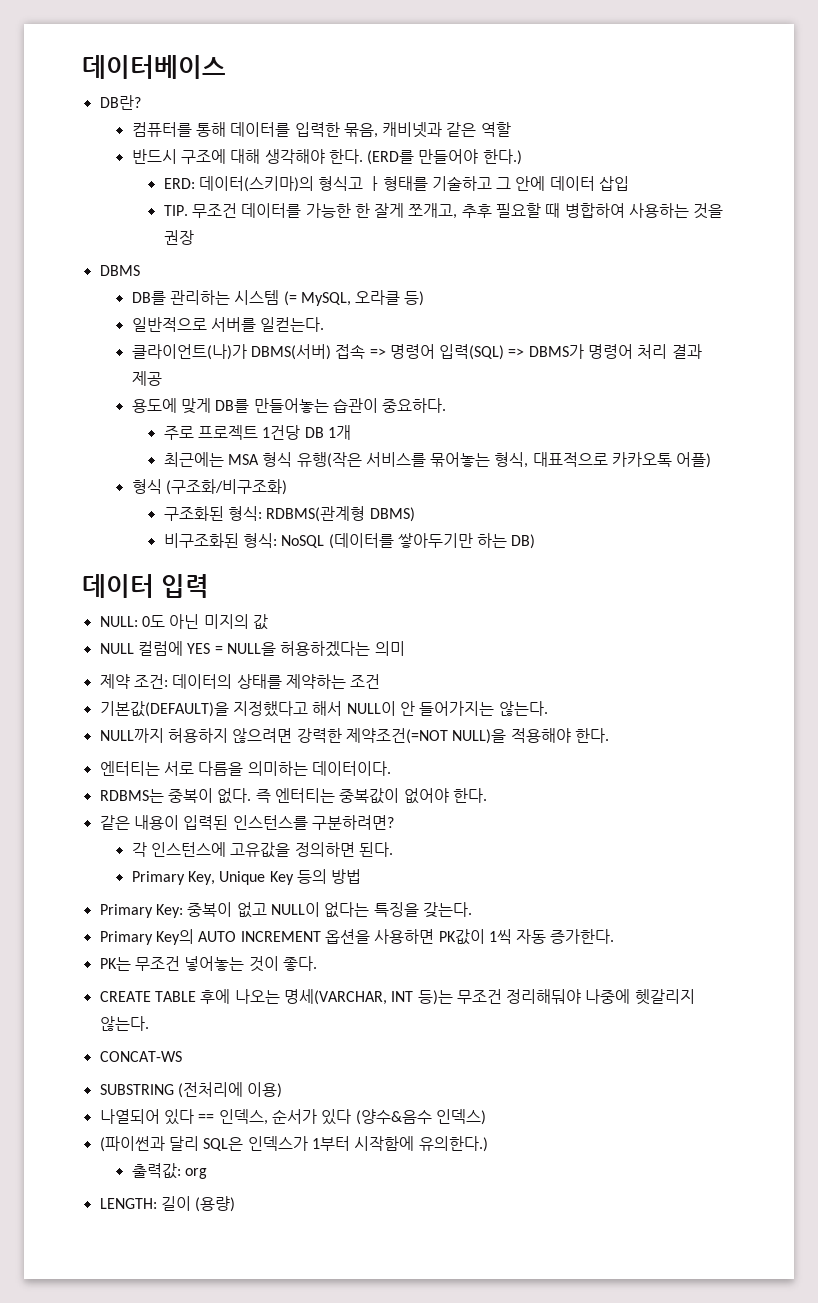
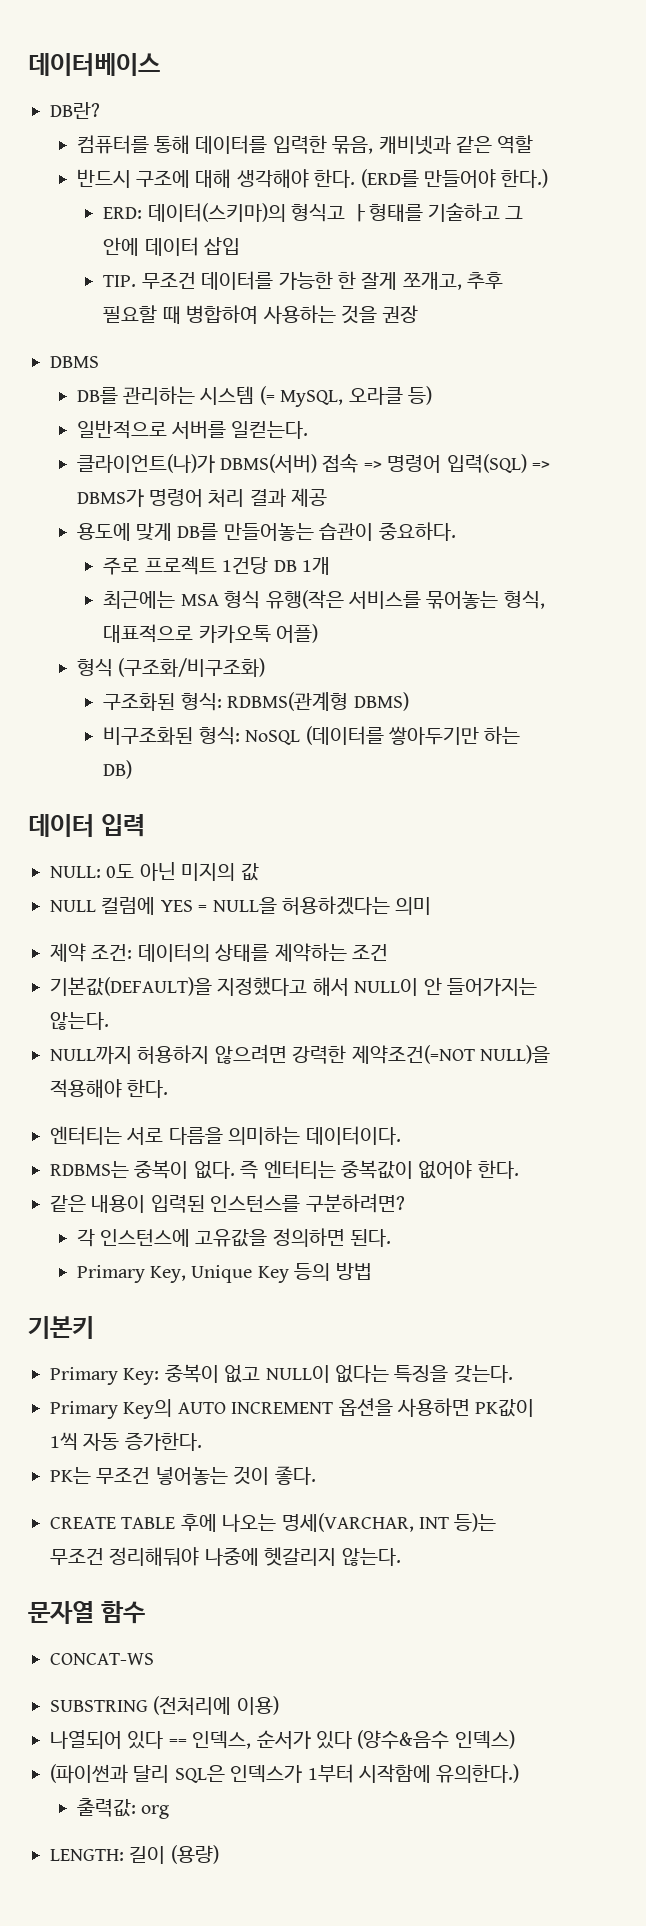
(362, 876) none -> [28,1316,94,1339] // 기본키
(149, 1023) none -> [28,1601,145,1624] // 문자열 함수

